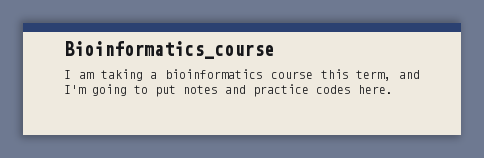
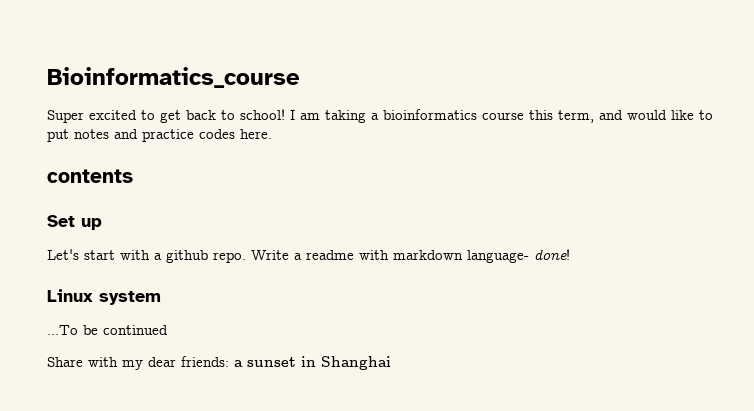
(274, 50) none -> [47,109,285,123] Super excited to get back to school!
[64,84,127,96] I'm going -> [627,110,694,120] would like
(393, 89) none -> [47,169,133,183] [47,215,102,230] [47,249,570,263] [47,289,161,305] [47,325,168,335] [47,356,391,370] // contents // Set up // Let's start with a github repo. Write a readme with markdown language- done! // Linux system // ...To be continued // Share with my dear friends: a sunset in Shanghai

